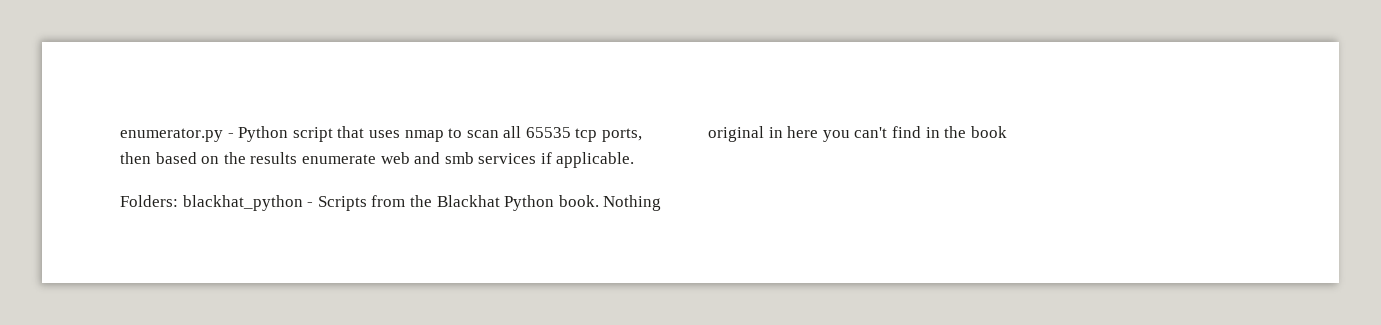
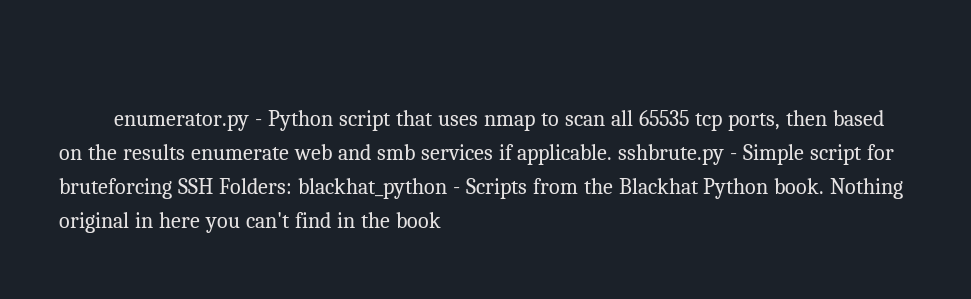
(635, 160) // -> [618,144,895,165] [59,178,213,199] sshbrute.py - Simple script for bruteforcing SSH

